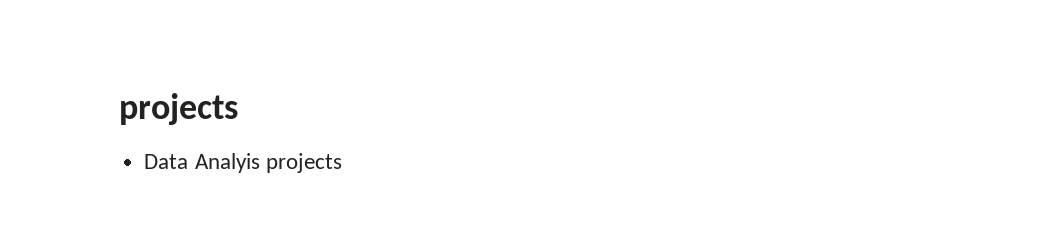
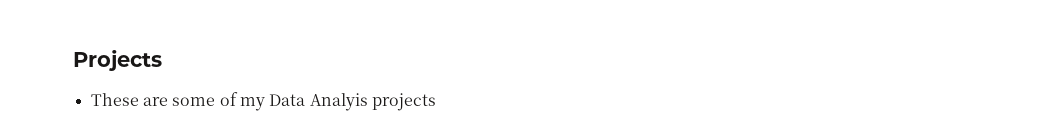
[119,93,238,125] projects // -> [73,50,162,71] [90,92,265,111] Projects // These are some of my

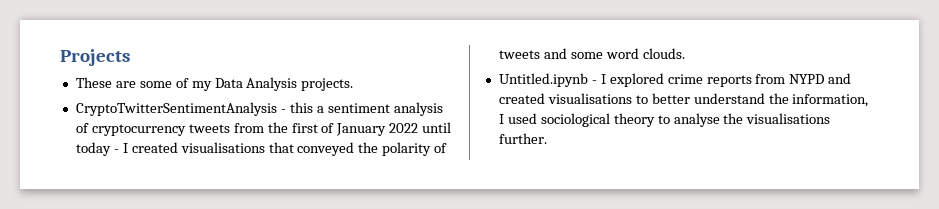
[309,93,436,111] Analyis projects -> [246,77,354,91] [75,102,443,116] [75,122,452,136] [75,142,448,156] [498,48,685,59] [498,73,852,87] [498,93,869,107] [498,113,831,127] [498,133,547,144] Analysis projects. // CryptoTwitterSentimentAnalysis - this a sentiment analysis of cryptocurrency tweets from the first of January 2022 until today - I created visualisations that conveyed the polarity of tweets and some word clouds. // Untitled.ipynb - I explored crime reports from NYPD and created visualisations to better understand the information, I used sociological theory to analyse the visualisations further.

